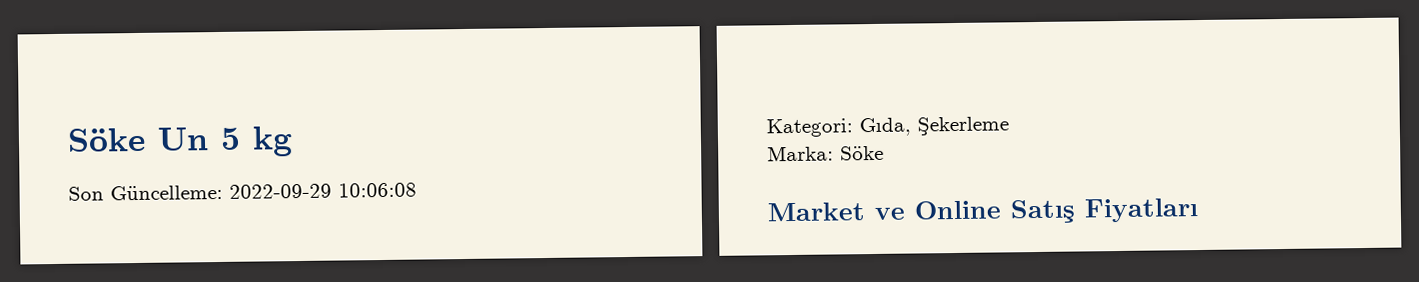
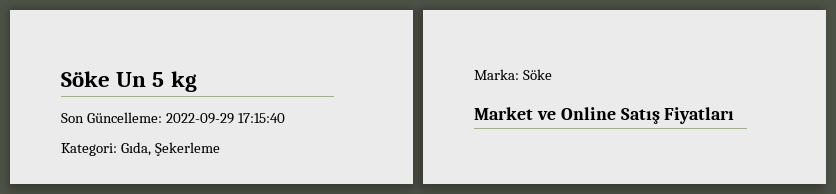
[338,182,417,198] 10:06:08 -> [237,113,285,123] 17:15:40

